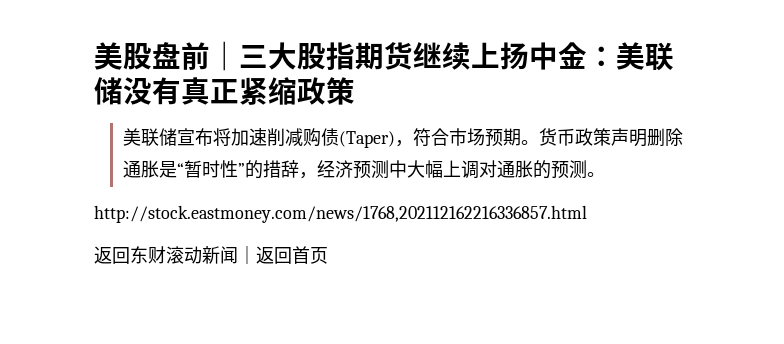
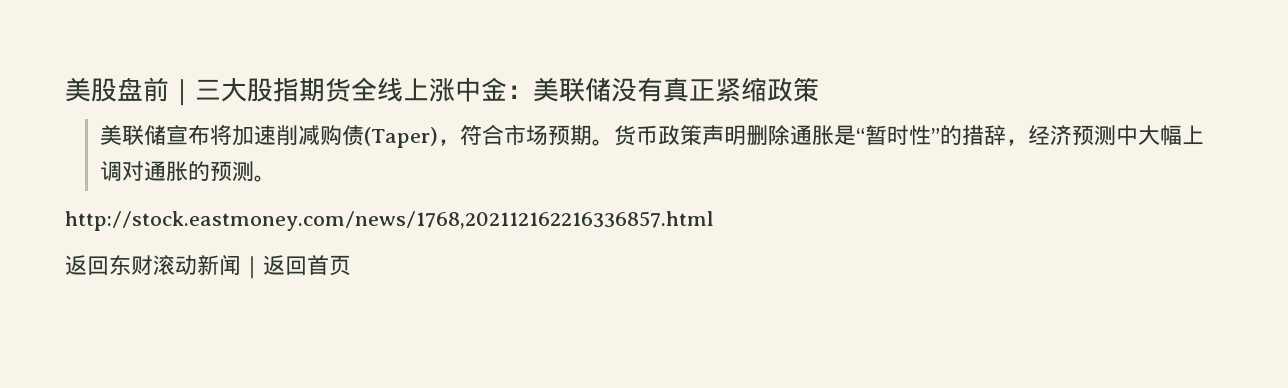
[413,42,529,70] 继续上扬 -> [351,77,455,102] 全线上涨

